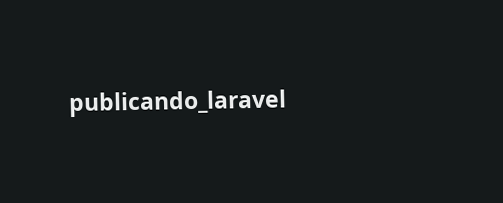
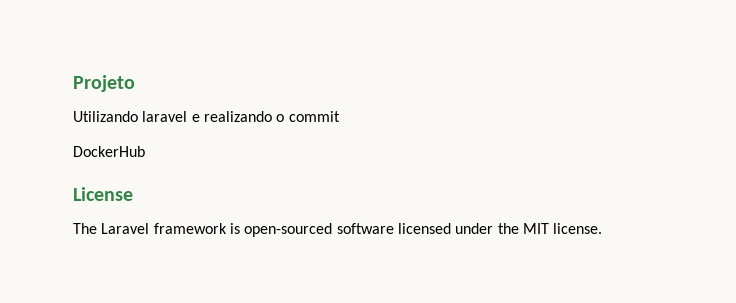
[68,89,287,118] publicando_laravel -> [73,75,135,92] [73,111,340,122] [73,146,145,157] [73,187,133,201] [73,223,603,237] Projeto // Utilizando laravel e realizando o commit // DockerHub // License // The Laravel framework is open-sourced software licensed under the MIT license.

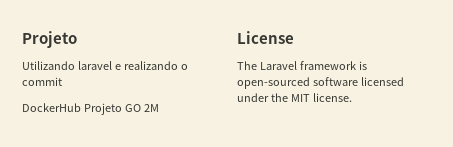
(145, 151) none -> [83,103,159,115] Projeto GO 2M

